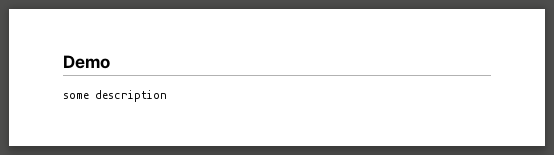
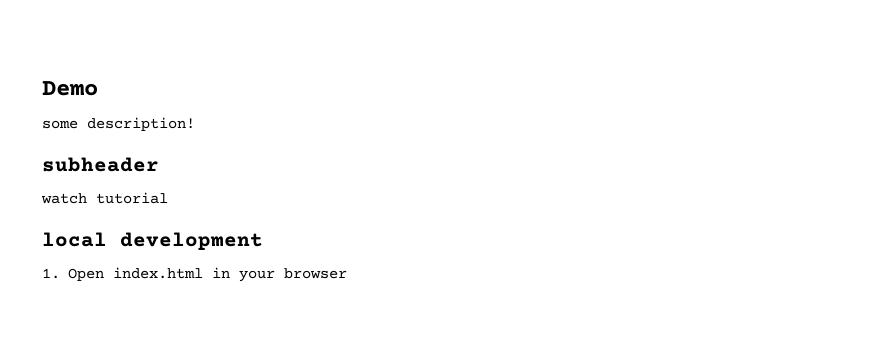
[95,90,167,102] description -> [87,117,195,131] [42,157,159,172] [41,192,168,204] [42,232,263,250] [42,267,347,282] description! // subheader // watch tutorial // local development // 1. Open index.html in your browser

